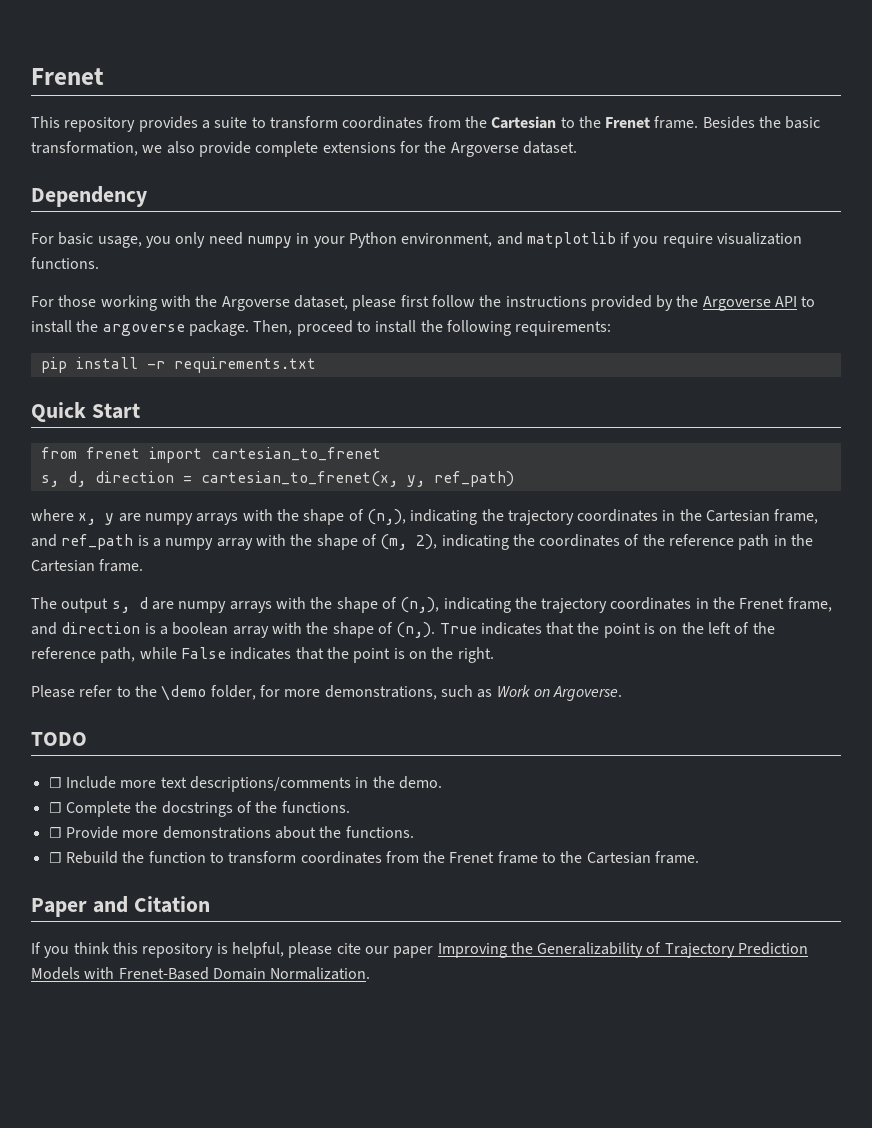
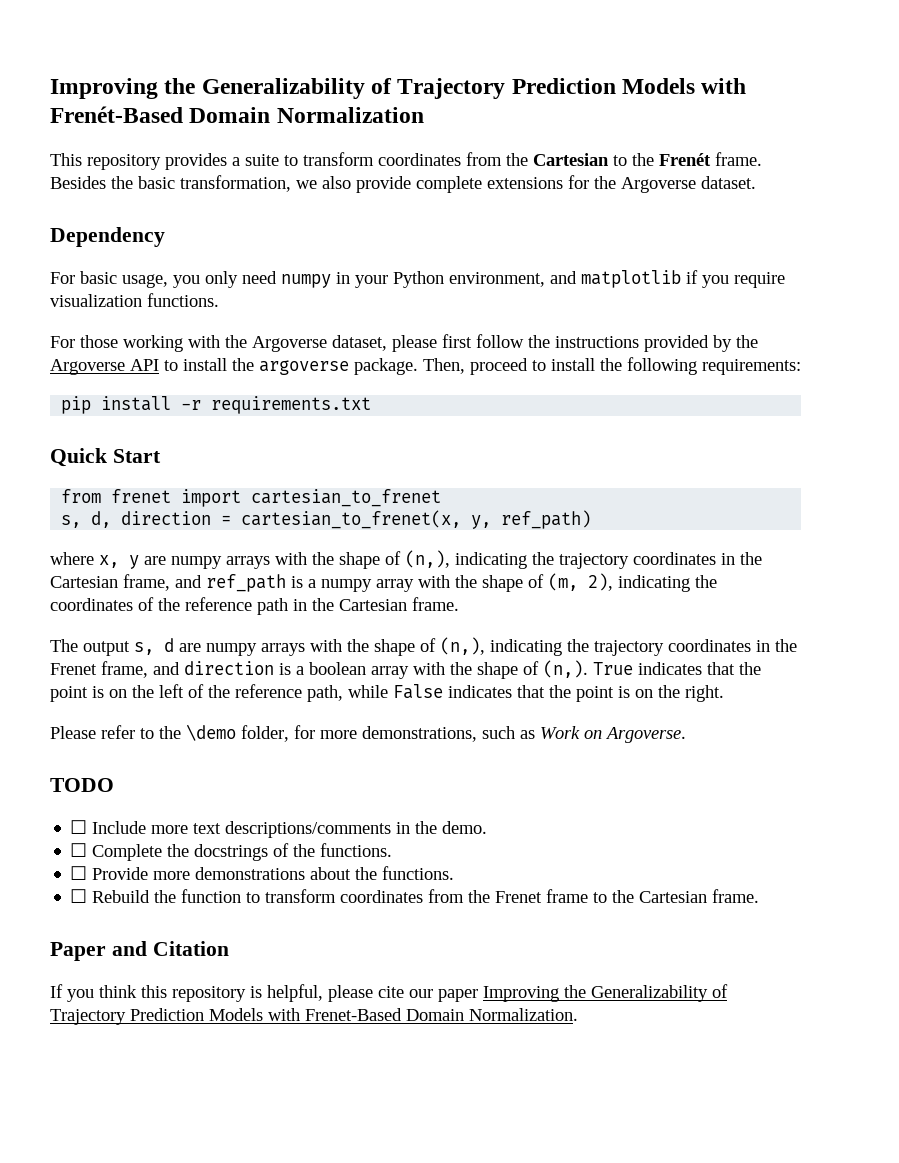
[31,68,104,85] Frenet -> [50,78,747,99] [50,106,424,123] Improving the Generalizability of Trajectory Prediction Models with Frenét-Based Domain Normalization
[605,117,651,128] Frenet -> [659,153,711,166] Frenét

